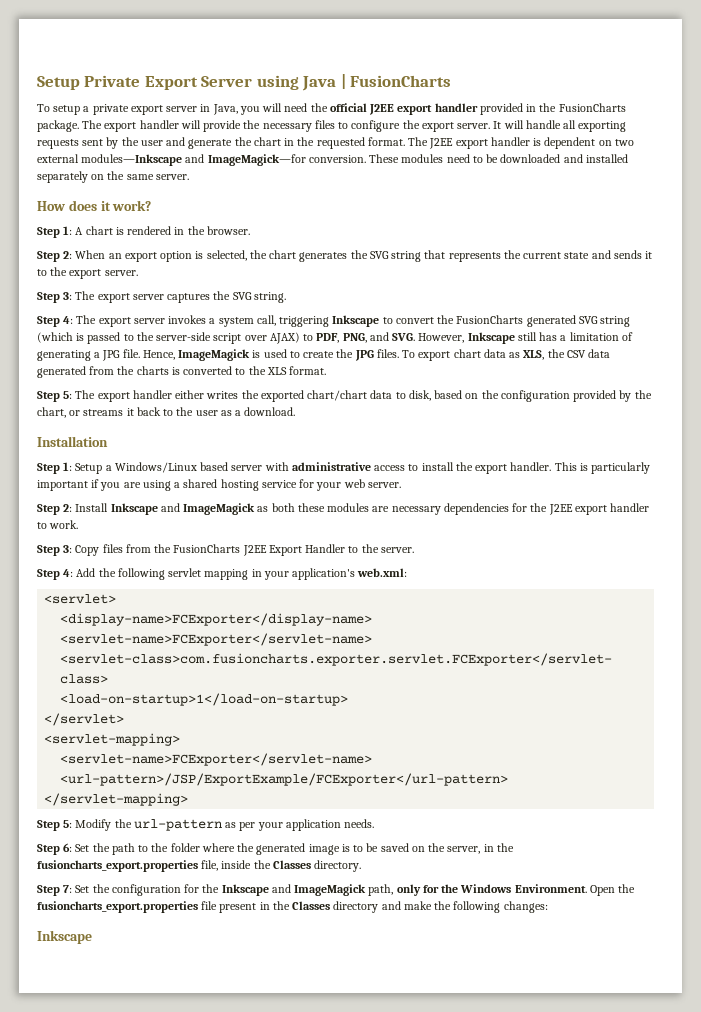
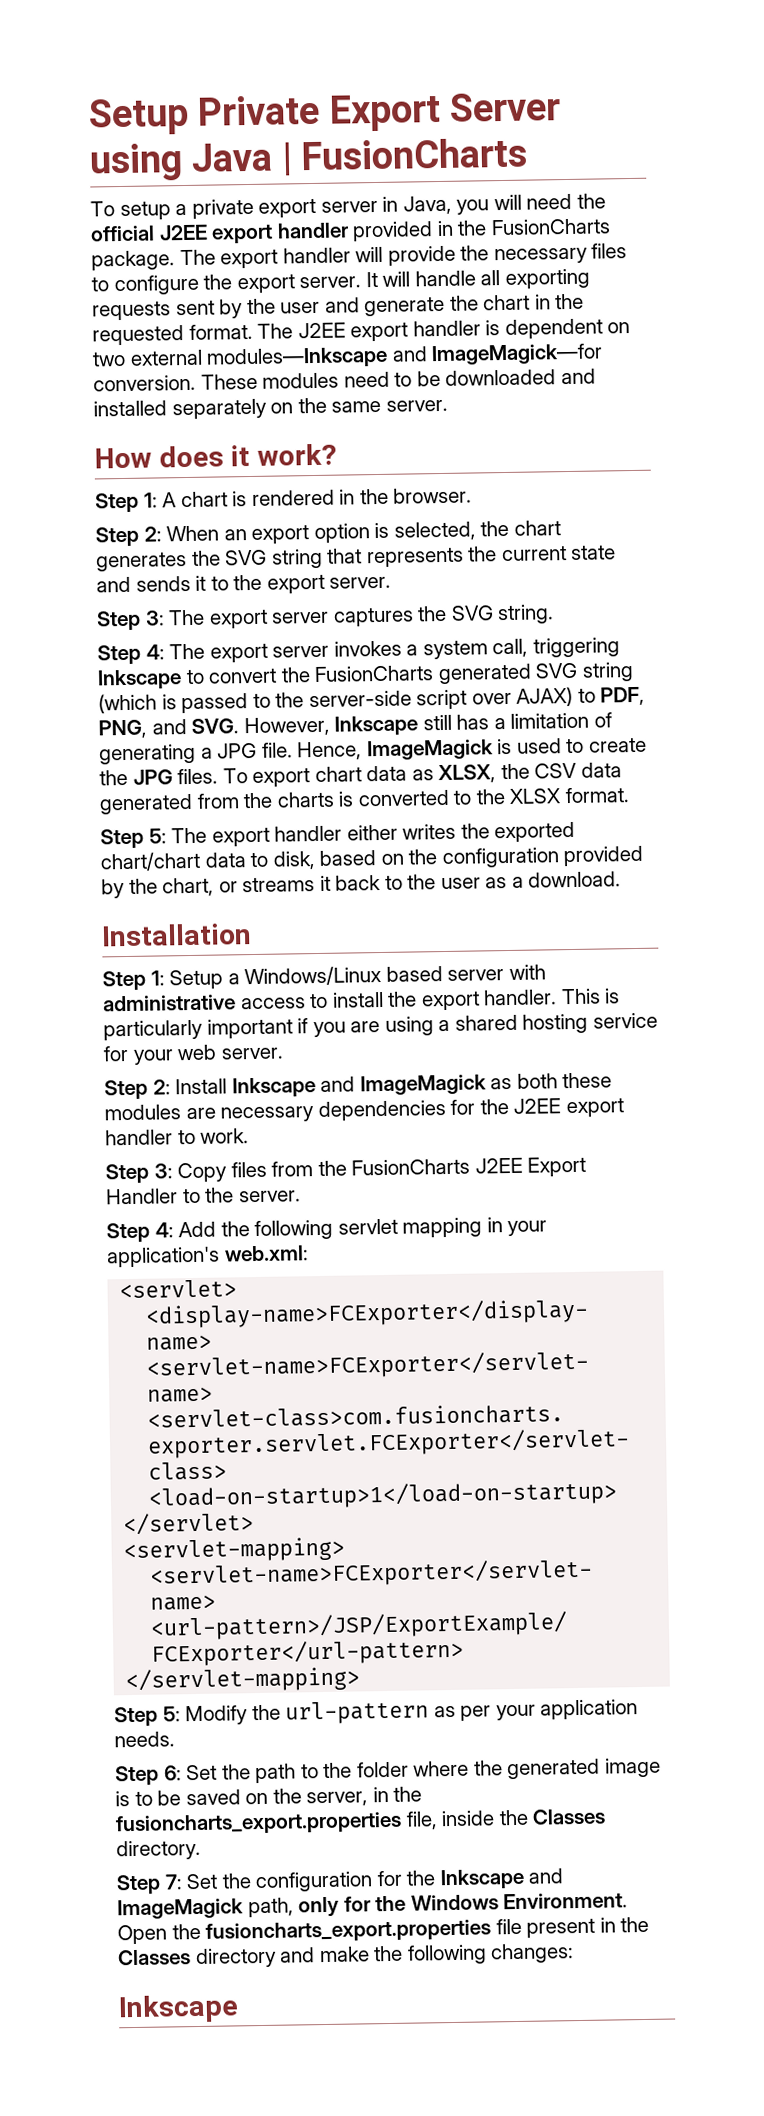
[523,350,545,360] XLS, -> [438,764,497,784] XLSX,
[266,367,287,375] XLS -> [509,788,562,804] XLSX

